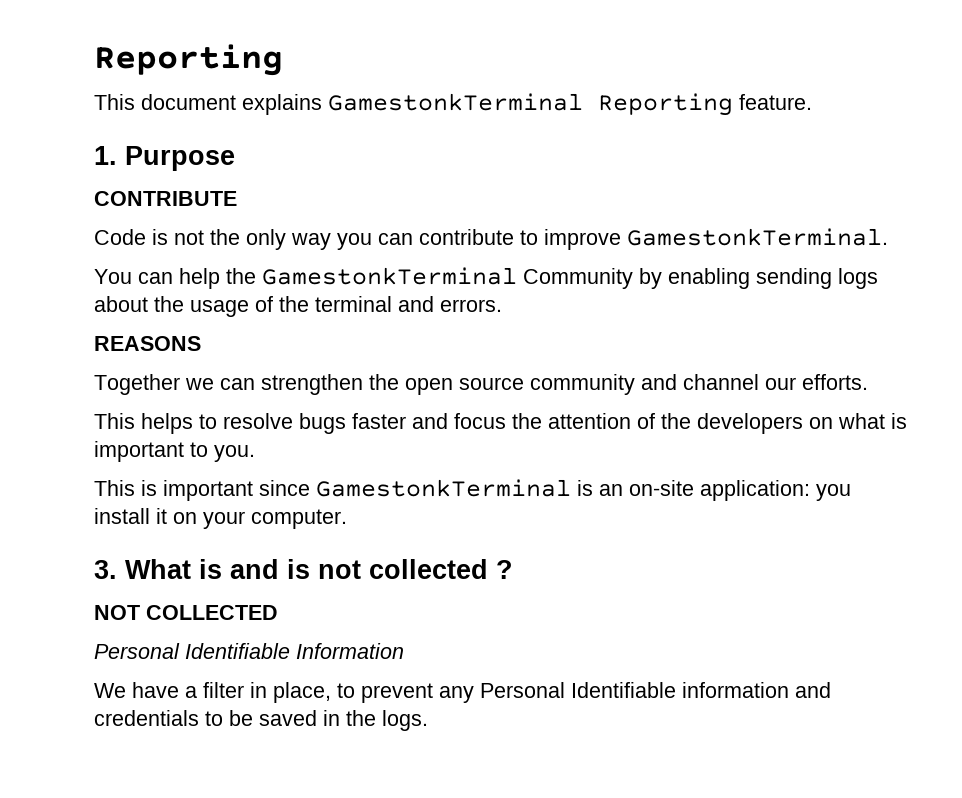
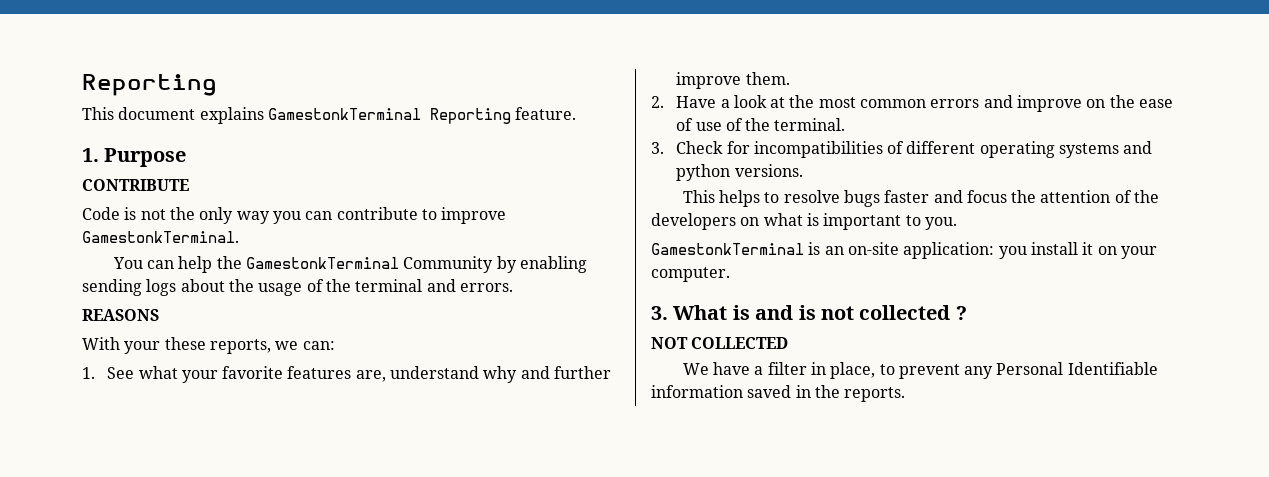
[94,374,868,395] Together we can strengthen the open source community and channel our efforts. -> [82,337,335,354] [82,366,612,383] [676,72,790,89] [651,95,1174,112] [676,118,846,131] [651,141,1153,158] [676,164,803,181] With your these reports, we can: // 1. See what your favorite features are, understand why and further improve them. // 2. Have a look at the most common errors and improve on the ease of use of the terminal. // 3. Check for incompatibilities of different operating systems and python versions.
[94,480,310,501] This is important since -> (957, 223) none
[94,643,404,659] // Personal Identifiable Information -> (789, 343) none
[795,682,831,698] [94,710,253,726] and credentials to be -> (743, 391) none
[382,710,428,731] logs. -> [844,387,906,402] reports.

